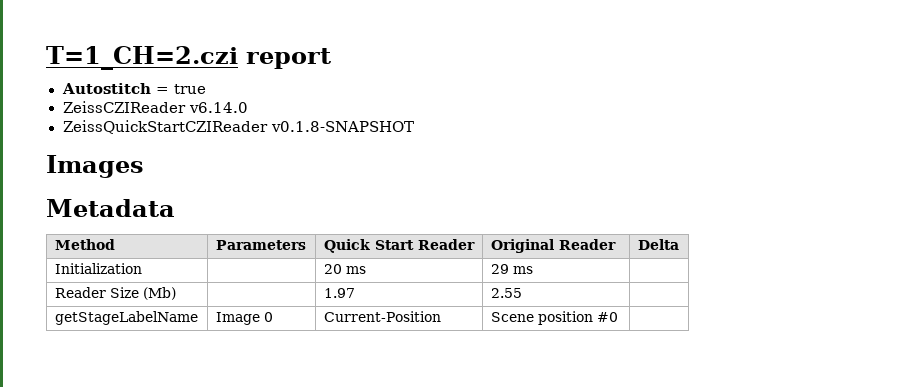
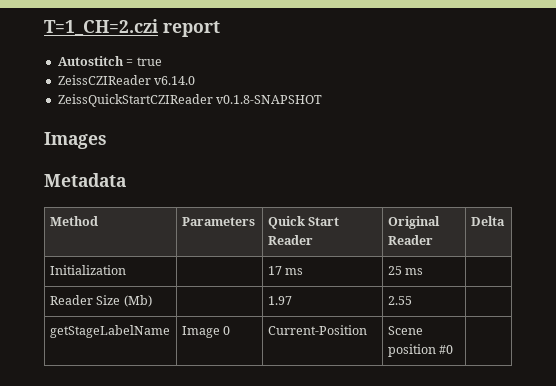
[323,264,366,274] [490,264,509,274] 20 ms | 29 -> [267,266,304,275] [387,266,402,275] 17 ms | 25

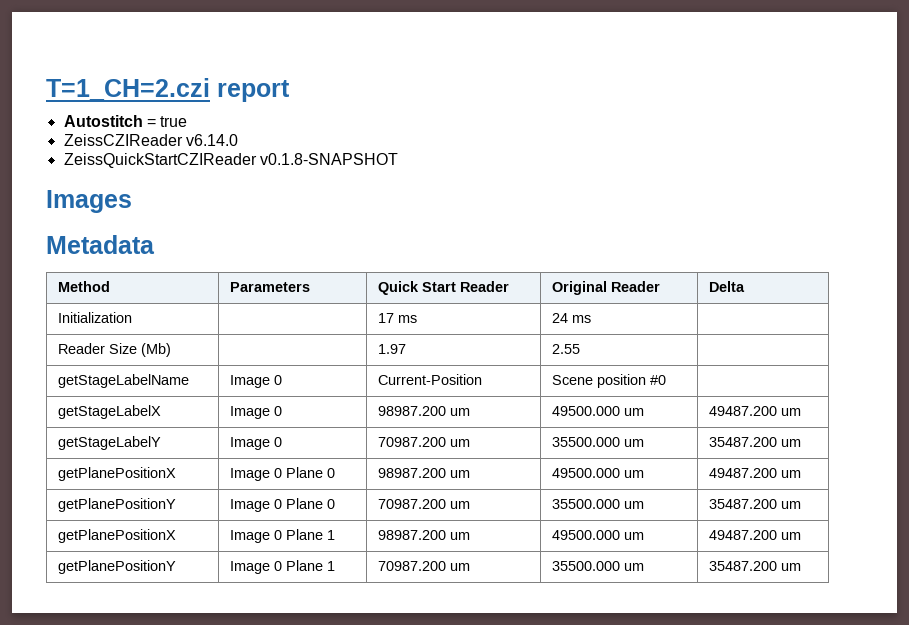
[387,266,402,275] 25 -> [552,313,569,323] 24
(454, 349) none -> [58,405,162,419] [230,406,283,419] [378,406,471,416] [552,406,645,416] [709,406,802,416] [58,436,162,450] [230,437,283,450] [378,437,471,447] [552,437,645,447] [709,437,802,447] [58,467,177,481] [230,467,336,481] [378,468,471,478] [552,468,645,478] [709,468,802,478] [58,498,177,512] [230,498,336,512] [378,499,471,509] [552,499,645,509] [709,499,802,509] [58,529,177,543] [230,529,336,543] [378,530,471,540] [552,530,645,540] [709,530,802,540] [58,560,177,574] [230,560,336,574] [378,561,471,571] [552,561,645,571] [709,561,802,571] // getStageLabelX | Image 0 | 98987.200 um | 49500.000 um | 49487.200 um // getStageLabelY | Image 0 | 70987.200 um | 35500.000 um | 35487.200 um // getPlanePositionX | Image 0 Plane 0 | 98987.200 um | 49500.000 um | 49487.200 um // getPlanePositionY | Image 0 Plane 0 | 70987.200 um | 35500.000 um | 35487.200 um // getPlanePositionX | Image 0 Plane 1 | 98987.200 um | 49500.000 um | 49487.200 um // getPlanePositionY | Image 0 Plane 1 | 70987.200 um | 35500.000 um | 35487.200 um

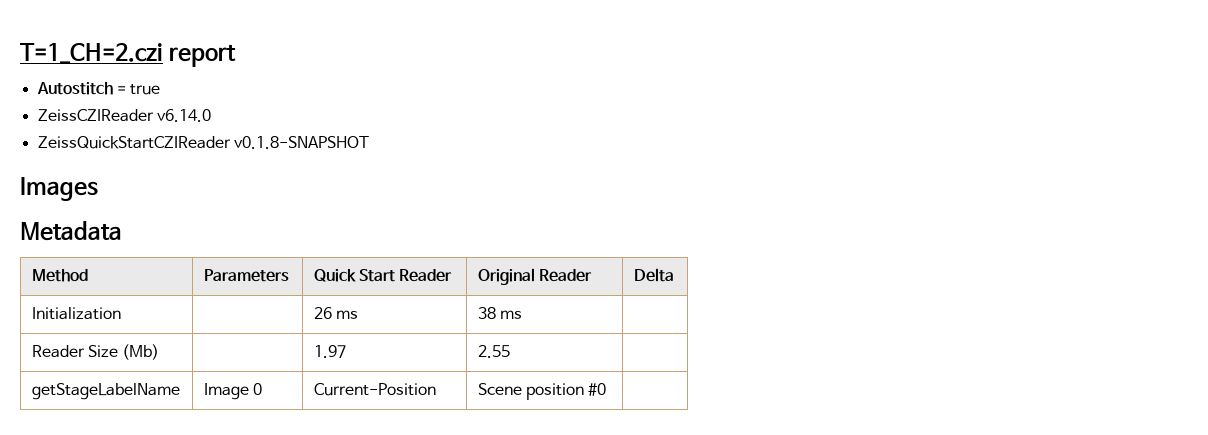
[378,313,418,323] [552,313,569,323] 17 ms | 24 -> [313,307,359,319] [477,307,496,319] 26 ms | 38
[58,405,162,419] [230,406,283,419] [378,406,471,416] [552,406,645,416] [709,406,802,416] [58,436,162,450] [230,437,283,450] [378,437,471,447] [552,437,645,447] [709,437,802,447] [58,467,177,481] [230,467,336,481] [378,468,471,478] [552,468,645,478] [709,468,802,478] [58,498,177,512] [230,498,336,512] [378,499,471,509] [552,499,645,509] [709,499,802,509] [58,529,177,543] [230,529,336,543] [378,530,471,540] [552,530,645,540] [709,530,802,540] [58,560,177,574] [230,560,336,574] [378,561,471,571] [552,561,645,571] [709,561,802,571] // getStageLabelX | Image 0 | 98987.200 um | 49500.000 um | 49487.200 um // getStageLabelY | Image 0 | 70987.200 um | 35500.000 um | 35487.200 um // getPlanePositionX | Image 0 Plane 0 | 98987.200 um | 49500.000 um | 49487.200 um // getPlanePositionY | Image 0 Plane 0 | 70987.200 um | 35500.000 um | 35487.200 um // getPlanePositionX | Image 0 Plane 1 | 98987.200 um | 49500.000 um | 49487.200 um // getPlanePositionY | Image 0 Plane 1 | 70987.200 um | 35500.000 um | 35487.200 um -> (607, 389) none

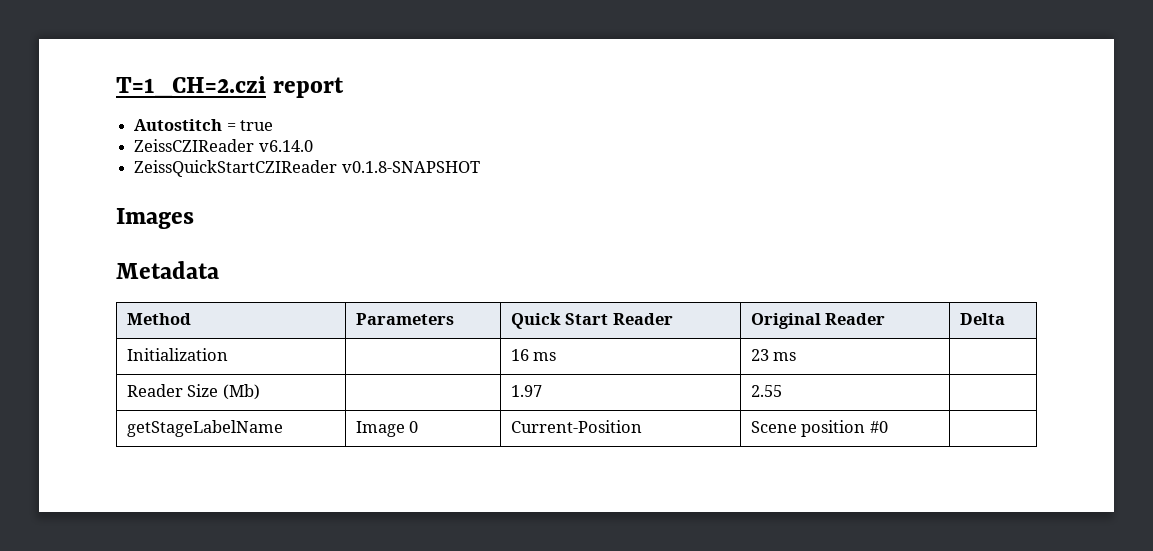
[313,307,359,319] [477,307,496,319] 26 ms | 38 -> [510,349,557,361] [750,349,769,361] 16 ms | 23

